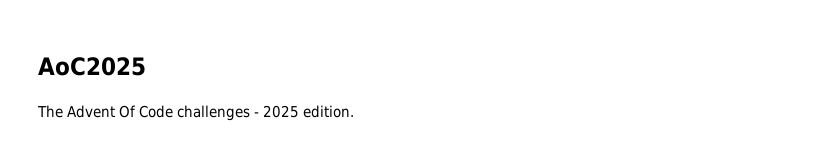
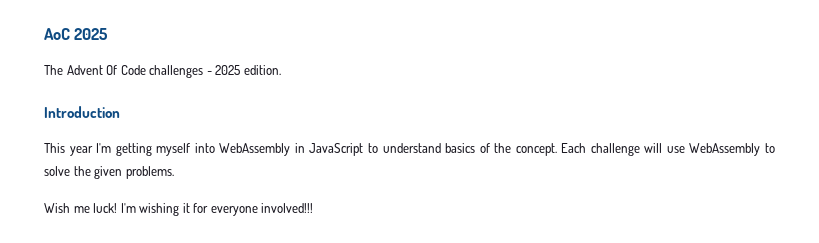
[38,57,146,76] AoC2025 -> [44,28,109,40] AoC 2025
(355, 111) none -> [44,106,120,118] [44,143,775,156] [44,166,174,179] [44,203,314,216] // Introduction // This year I'm getting myself into WebAssembly in JavaScript to understand basics of the concept. Each challenge will use WebAssembly to solve the given problems. // Wish me luck! I'm wishing it for everyone involved!!!

